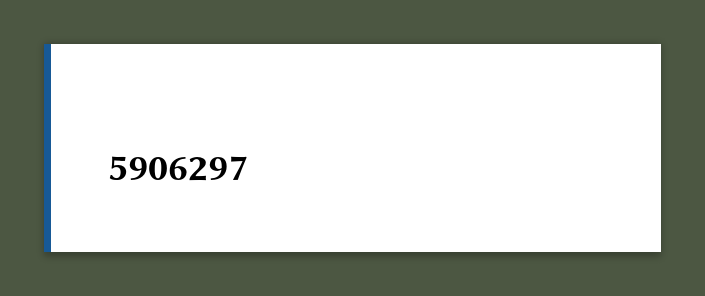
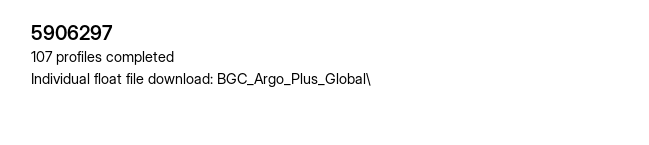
(248, 168) none -> [31,51,174,65] [31,73,371,87] // 107 profiles completed // Individual float file download: BGC_Argo_Plus_Global\

